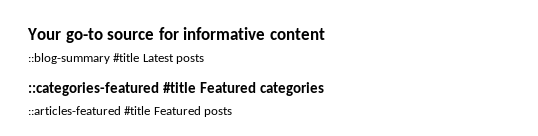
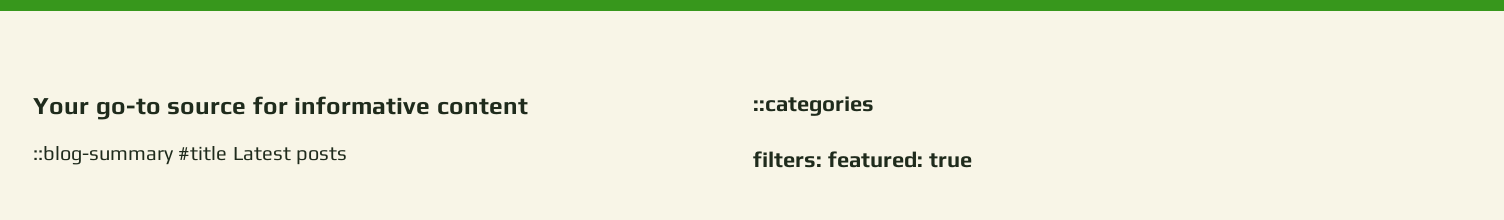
[28,82,324,96] [28,106,233,117] ::categories-featured #title Featured categories // ::articles-featured #title Featured posts -> [753,96,874,116] [753,151,972,168] ::categories // filters: featured: true

